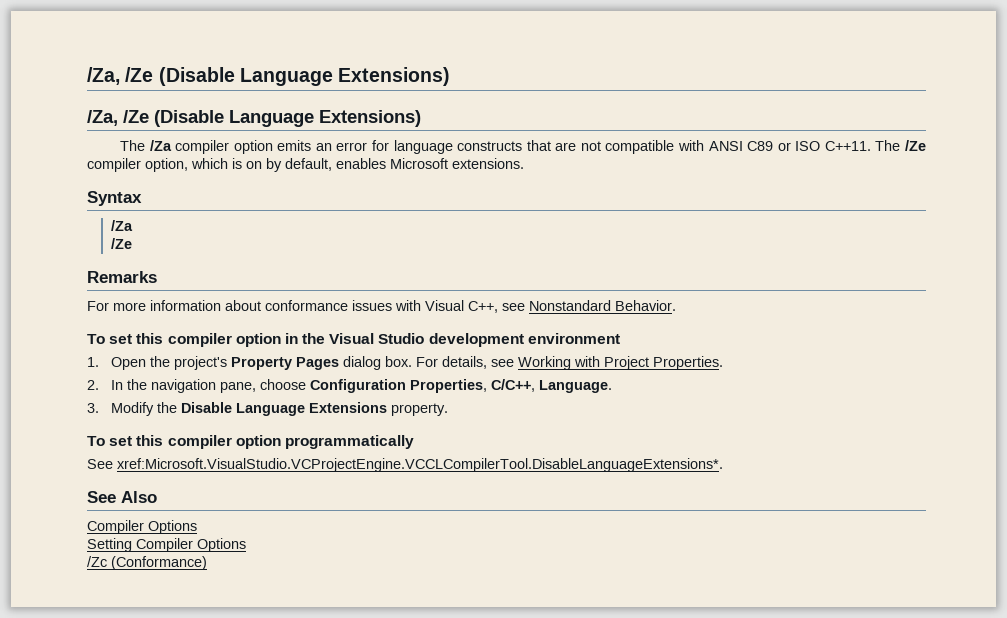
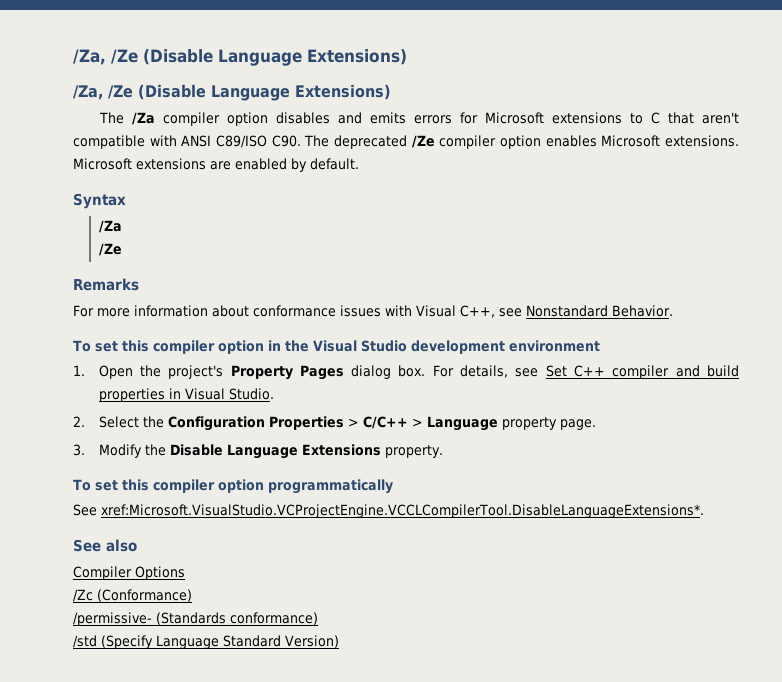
[277,140,926,154] [87,158,524,172] emits an error for language constructs that are not compatible with ANSI C89 or ISO C++11. The /Ze compiler option, which is on by default, enables Microsoft extensions. -> [275,112,740,124] [73,135,739,149] [73,158,359,172] disables and emits errors for Microsoft extensions to C that aren't compatible with ANSI C89/ISO C90. The deprecated /Ze compiler option enables Microsoft extensions. Microsoft extensions are enabled by default.
[518,356,724,370] [87,379,613,393] Working with Project Properties. // 2. In the navigation pane, choose Configuration Properties, C/C++, Language. -> [545,365,739,379] [98,388,274,402] [73,416,596,431] Set C++ compiler and build properties in Visual Studio. // 2. Select the Configuration Properties > C/C++ > Language property page.
[121,491,157,503] [87,520,197,534] [87,538,246,552] Also // Compiler Options // Setting Compiler Options -> [106,539,137,552] [73,566,185,580] also // Compiler Options
(207, 563) none -> [73,612,318,626] [73,635,339,649] // /permissive- (Standards conformance) // /std (Specify Language Standard Version)

